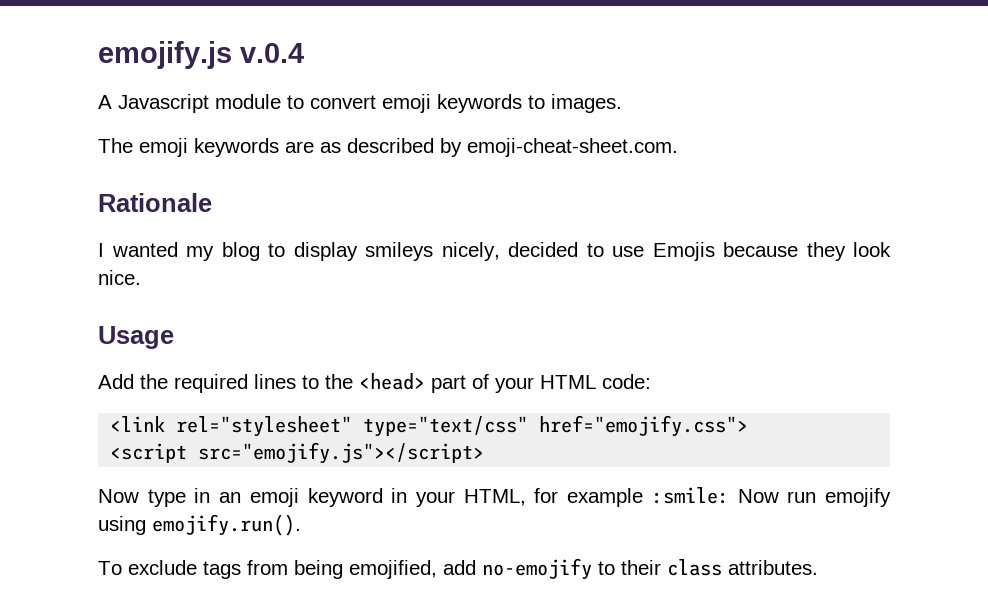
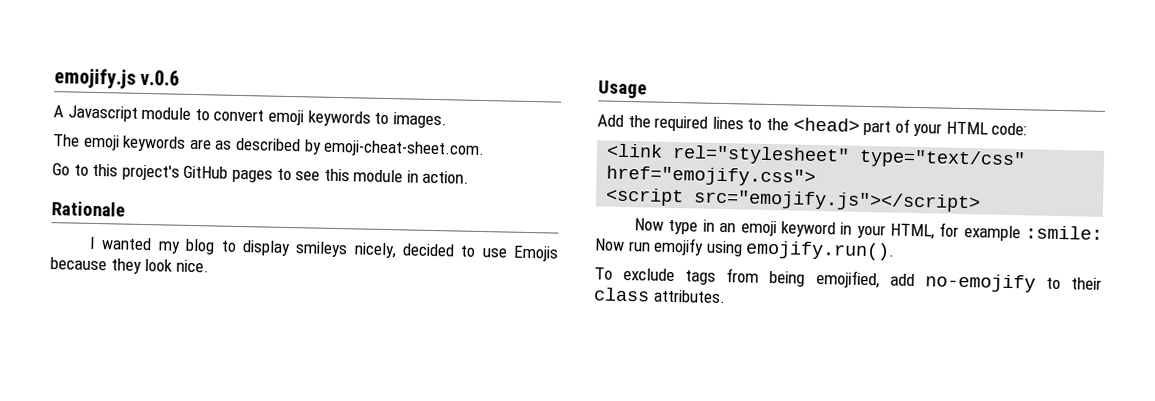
[240,43,304,63] v.0.4 -> [140,69,181,86] v.0.6
(678, 147) none -> [52,163,470,184] // Go to this project's GitHub pages to see this module in action.

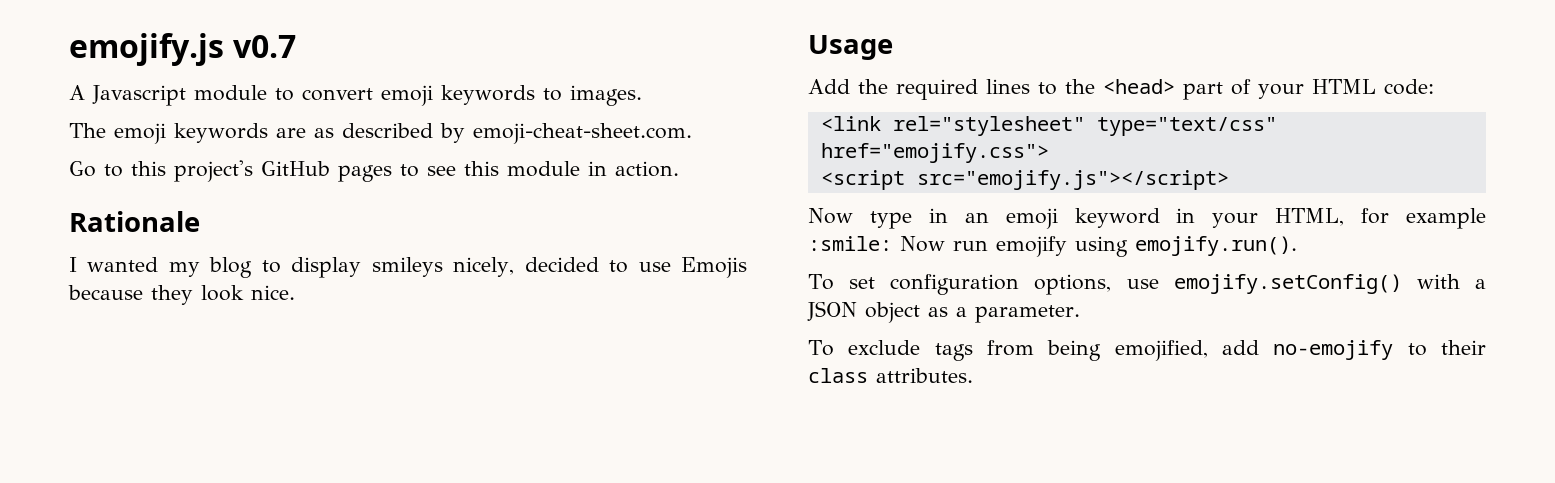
[140,69,181,86] v.0.6 -> [232,35,296,58] v0.7
(896, 250) none -> [808,274,1486,295] [807,301,1080,323] // To set configuration options, use emojify.setConfig() with a JSON object as a parameter.

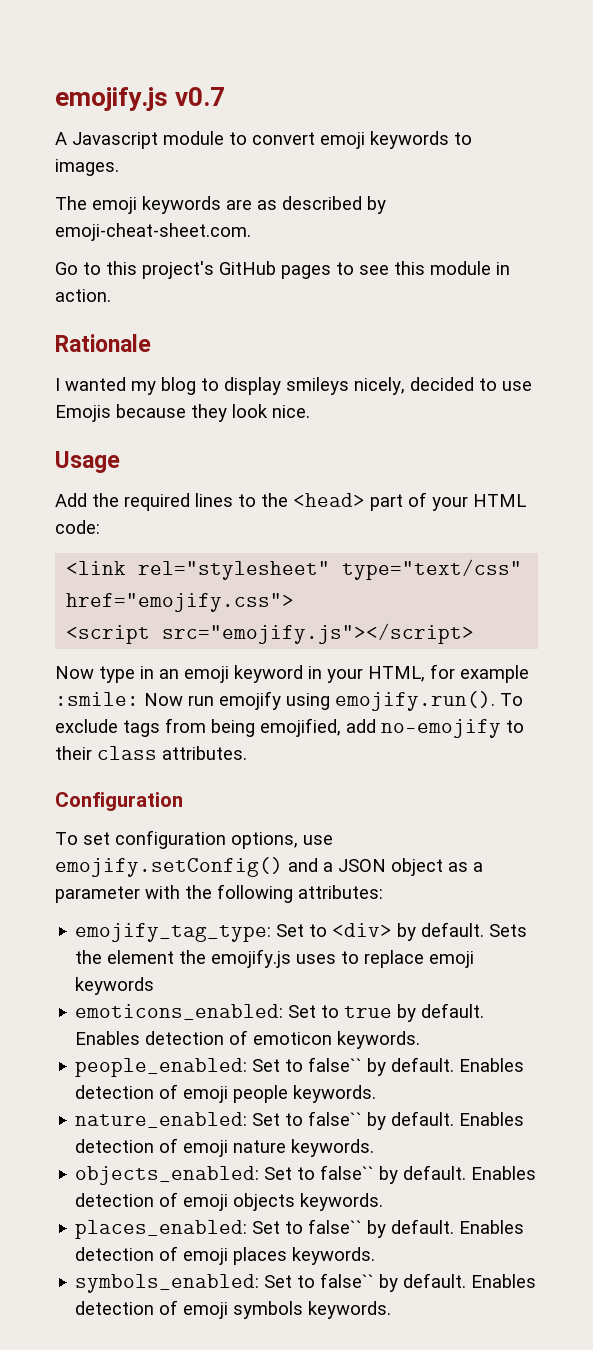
[808,274,1486,295] [807,301,1080,323] // To set configuration options, use emojify.setConfig() with a JSON object as a parameter. // -> (495, 701) none
(973, 375) none -> [55,792,183,811] [55,830,333,849] [55,857,483,877] [55,884,383,903] [75,922,528,942] [75,949,475,968] [75,977,155,995] [75,1003,485,1022] [75,1030,421,1049] [75,1057,525,1077] [75,1084,377,1103] [75,1111,525,1130] [75,1138,375,1157] [75,1165,537,1185] [75,1192,384,1211] [75,1219,525,1239] [75,1246,376,1265] [75,1273,537,1293] [75,1300,392,1319] // Configuration // To set configuration options, use emojify.setConfig() and a JSON object as a parameter with the following attributes: // emojify_tag_type: Set to <div> by default. Sets the element the emojify.js uses to replace emoji keywords // emoticons_enabled: Set to true by default. Enables detection of emoticon keywords. // people_enabled: Set to false`` by default. Enables detection of emoji people keywords. // nature_enabled: Set to false`` by default. Enables detection of emoji nature keywords. // objects_enabled: Set to false`` by default. Enables detection of emoji objects keywords. // places_enabled: Set to false`` by default. Enables detection of emoji places keywords. // symbols_enabled: Set to false`` by default. Enables detection of emoji symbols keywords.

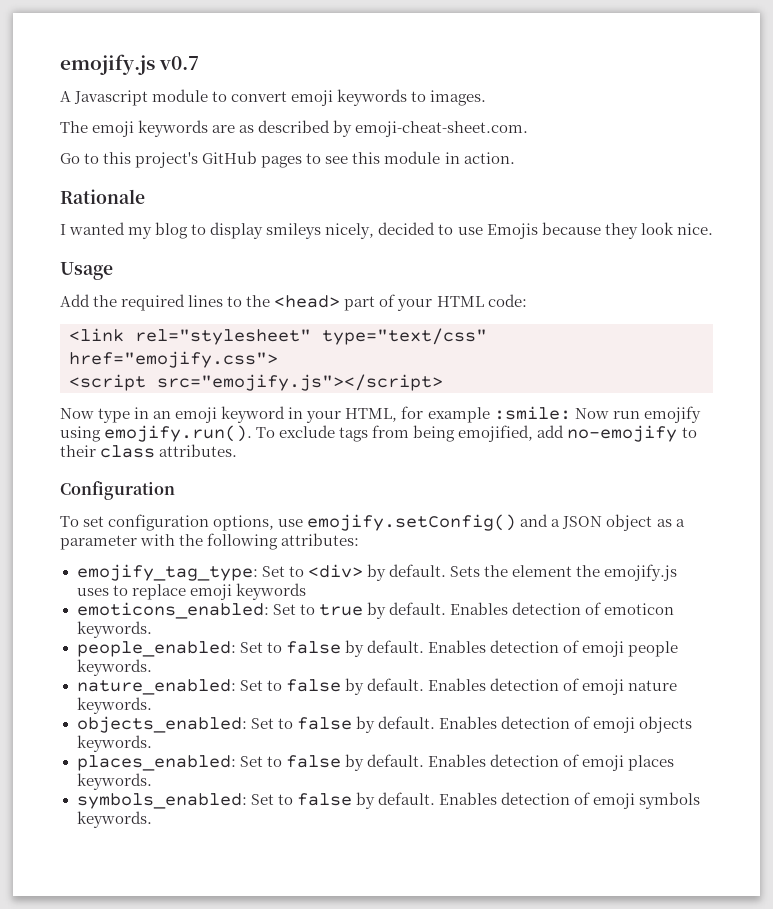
[308,1057,363,1072] false`` -> [285,641,341,654] false
[308,1111,363,1126] false`` -> [285,679,341,692] false
[320,1165,375,1180] false`` -> [296,717,352,730] false
[308,1219,363,1234] false`` -> [285,755,341,768] false
[320,1273,375,1288] false`` -> [296,793,352,806] false

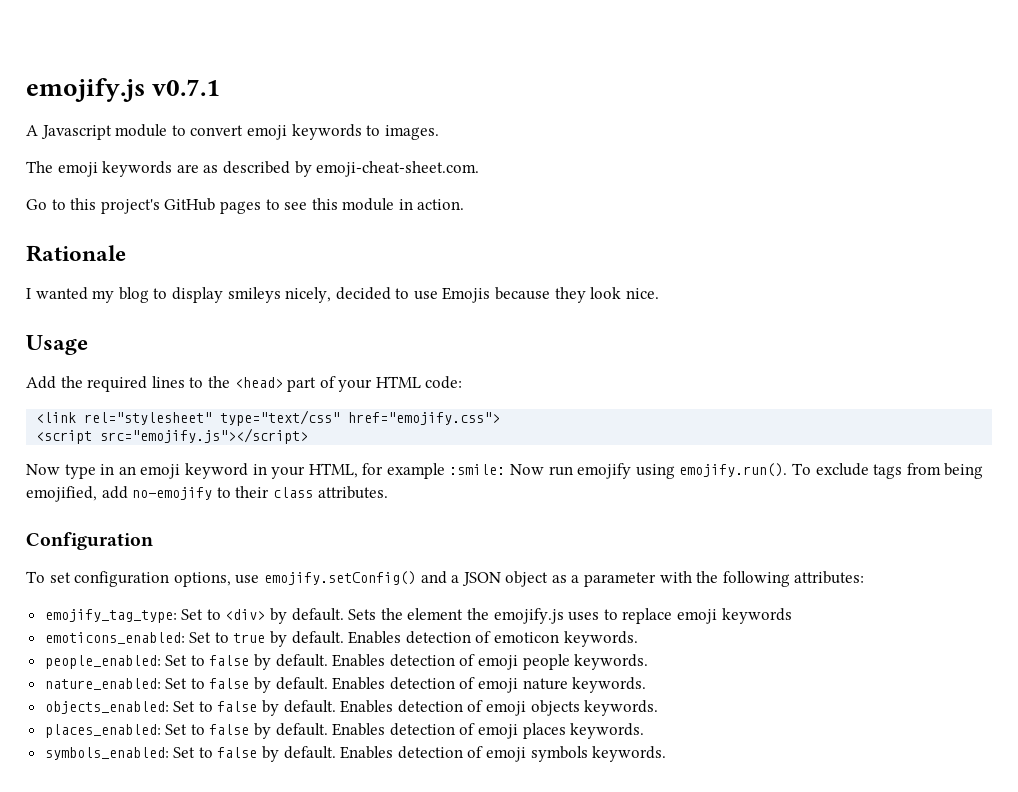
[60,54,200,75] emojify.js v0.7 -> [26,78,221,102] emojify.js v0.7.1

